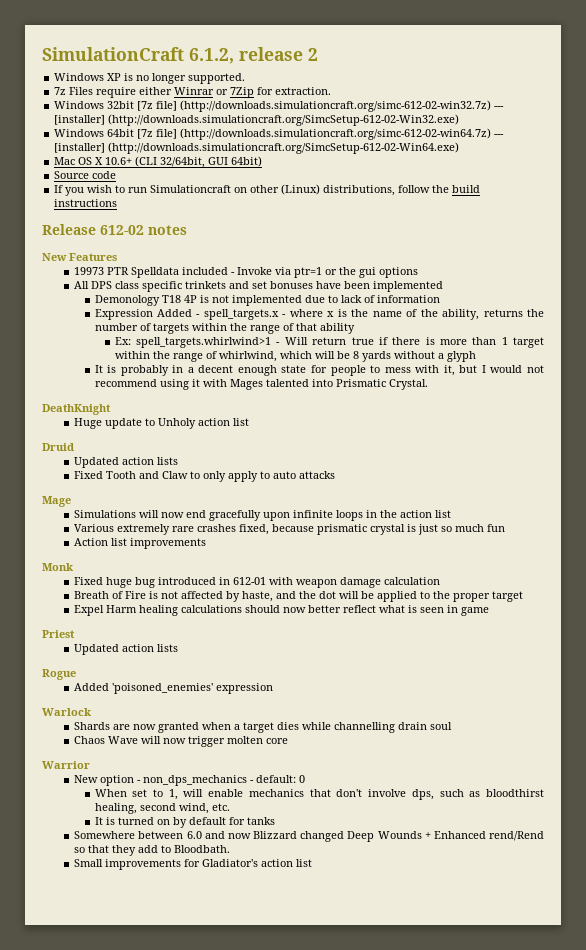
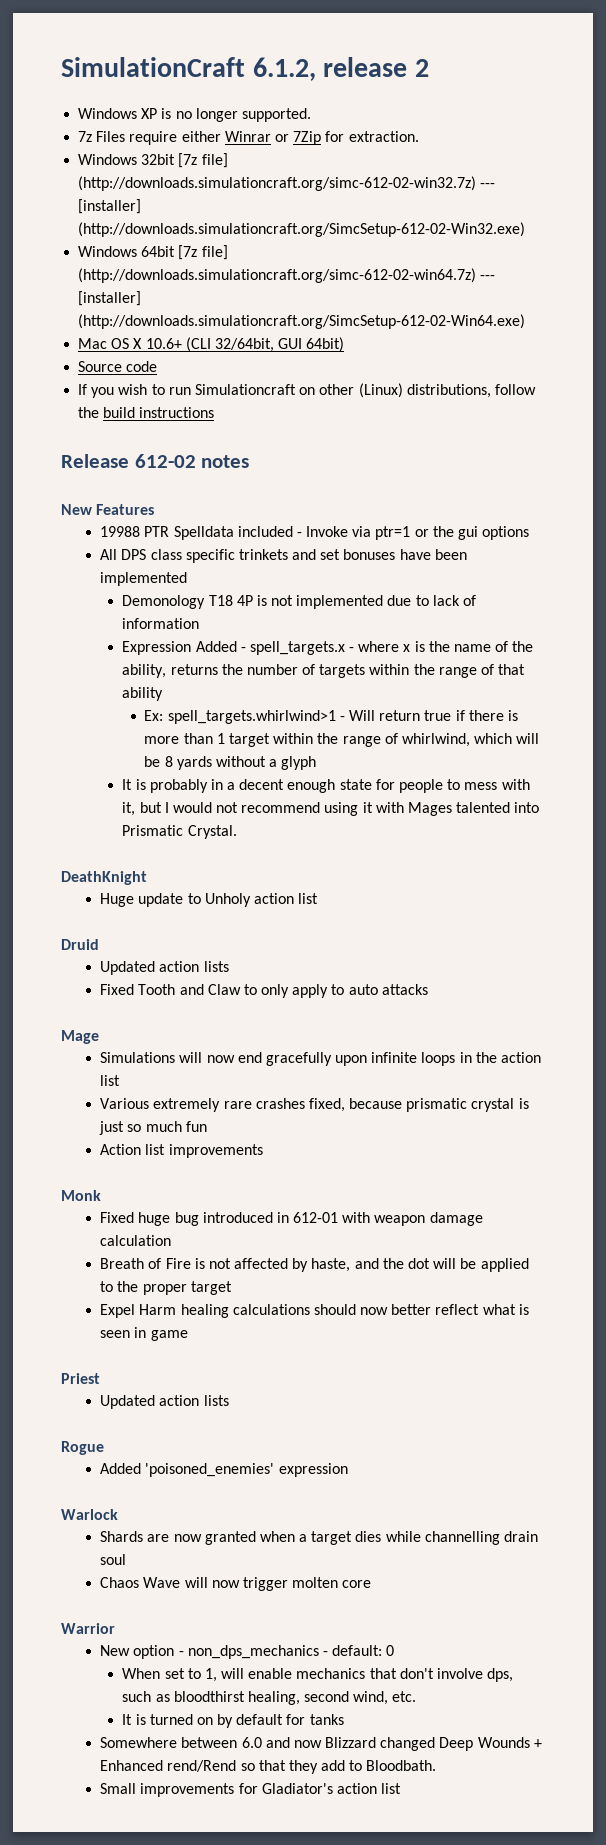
[74,267,105,275] 19973 -> [100,526,141,537] 19988

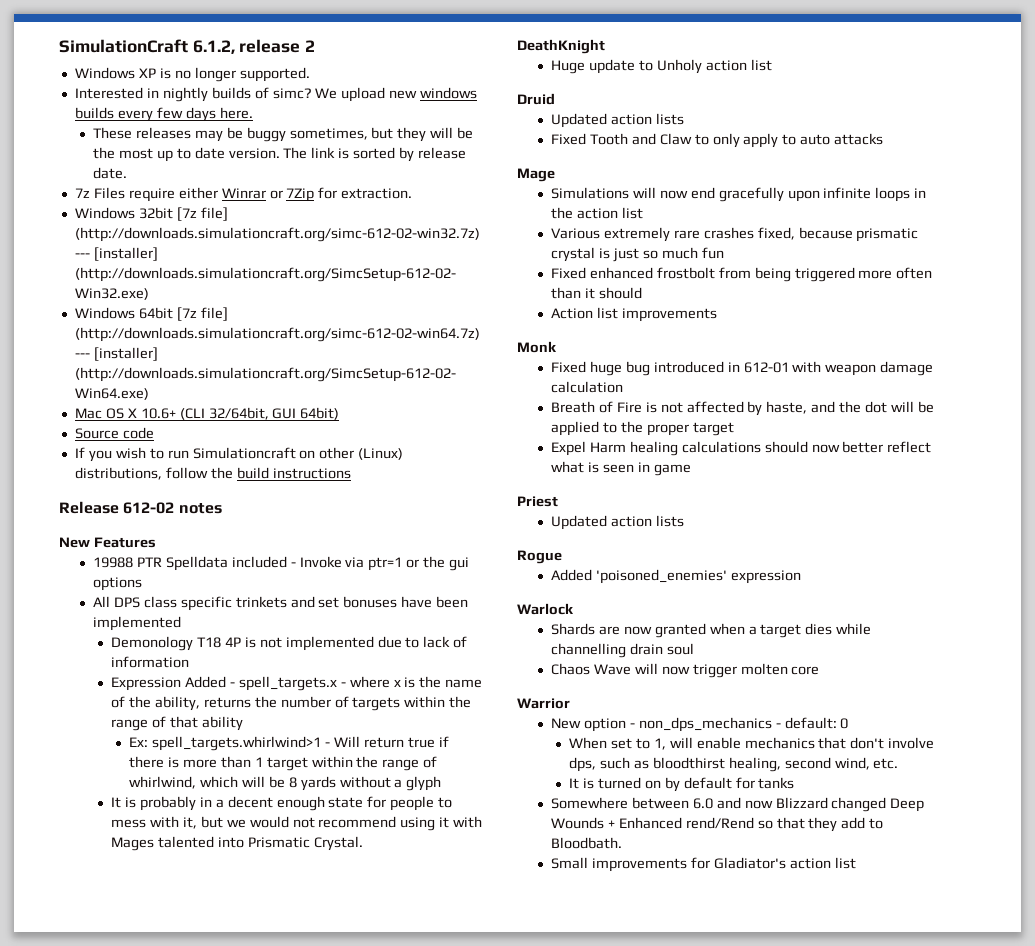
(311, 115) none -> [74,87,478,102] [74,107,253,122] [92,127,474,142] [92,147,467,162] [92,167,127,179] // Interested in nightly builds of simc? We upload new windows builds every few days here. // These releases may be buggy sometimes, but they will be the most up to date version. The link is sorted by release date.
[164,802,169,813] I -> [226,819,246,828] we
(207, 1126) none -> [550,267,933,282] [550,287,642,299] // Fixed enhanced frostbolt from being triggered more often than it should

